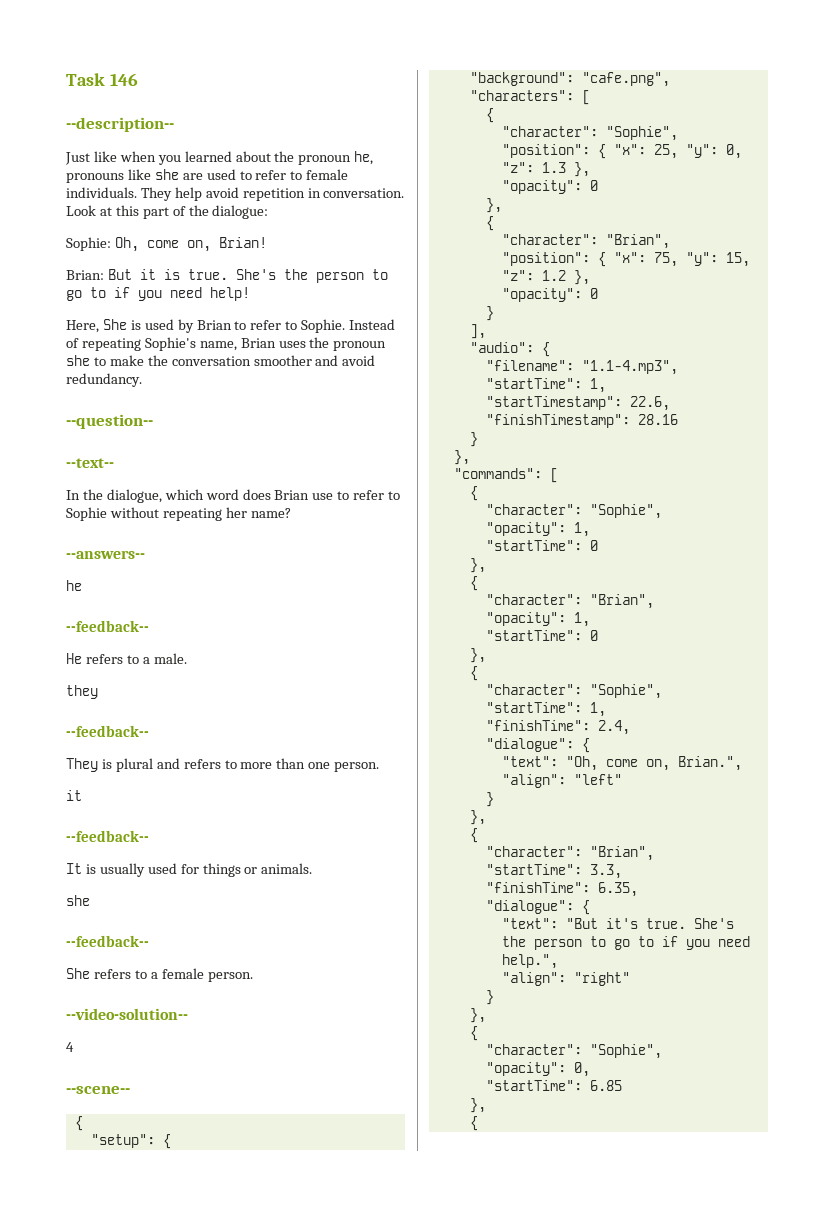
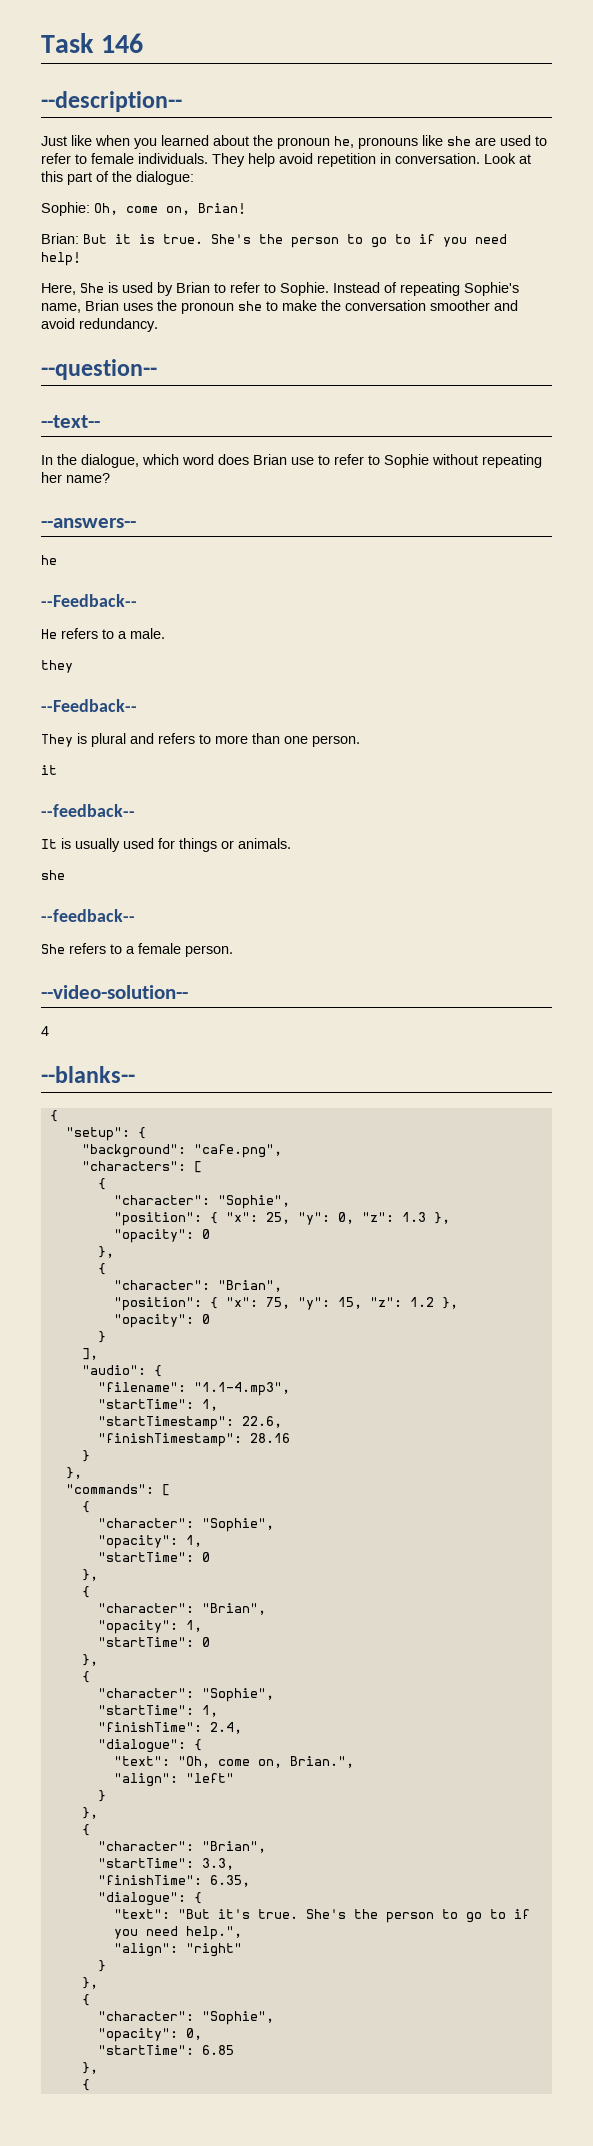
[66,620,149,632] --feedback-- -> [41,594,137,607] --Feedback--
[66,725,149,737] --feedback-- -> [41,699,137,712] --Feedback--
[66,1086,130,1094] --scene-- -> [41,1066,135,1083] --blanks--

